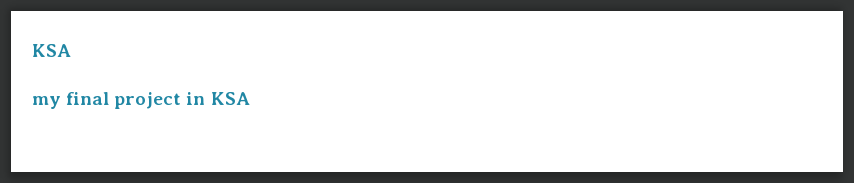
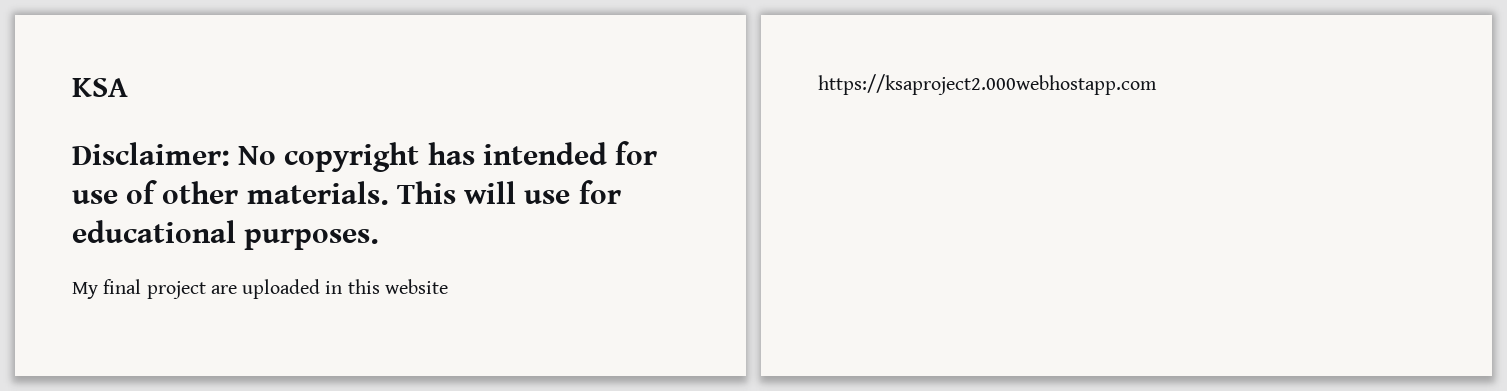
[32,92,250,109] my final project in KSA -> [72,141,658,172] [72,180,621,205] [72,220,380,250] [72,279,448,299] [818,74,1157,95] Disclaimer: No copyright has intended for use of other materials. This will use for educational purposes. // My final project are uploaded in this website https://ksaproject2.000webhostapp.com

